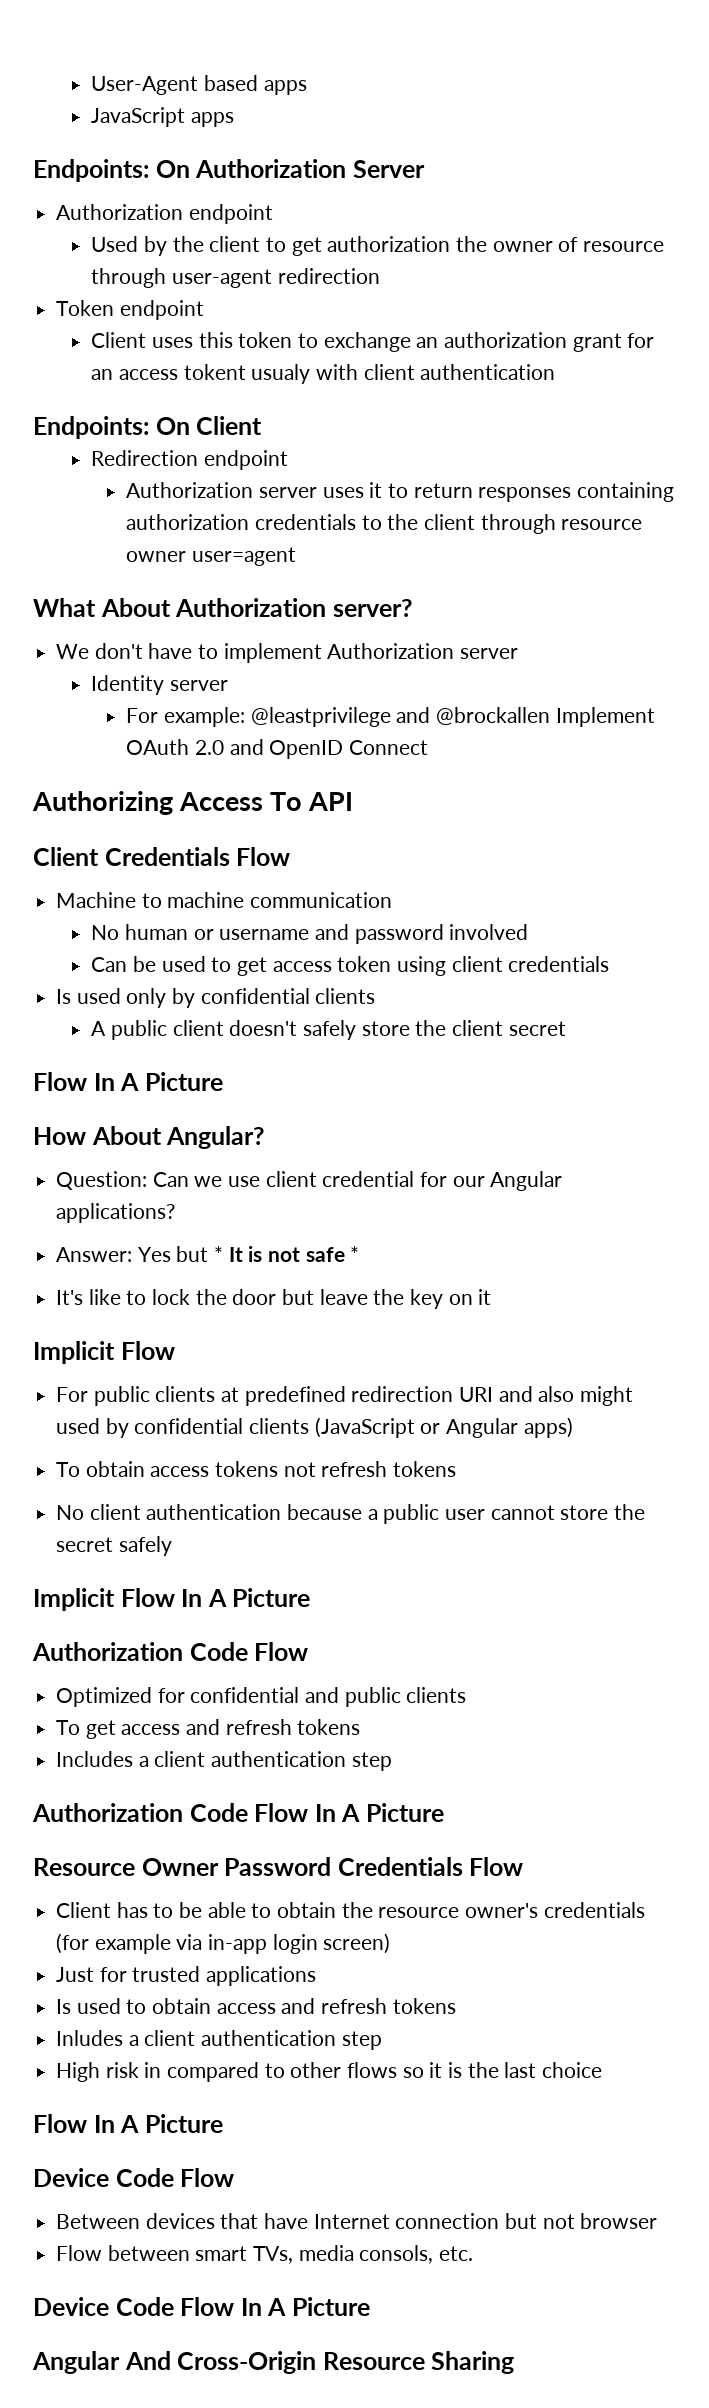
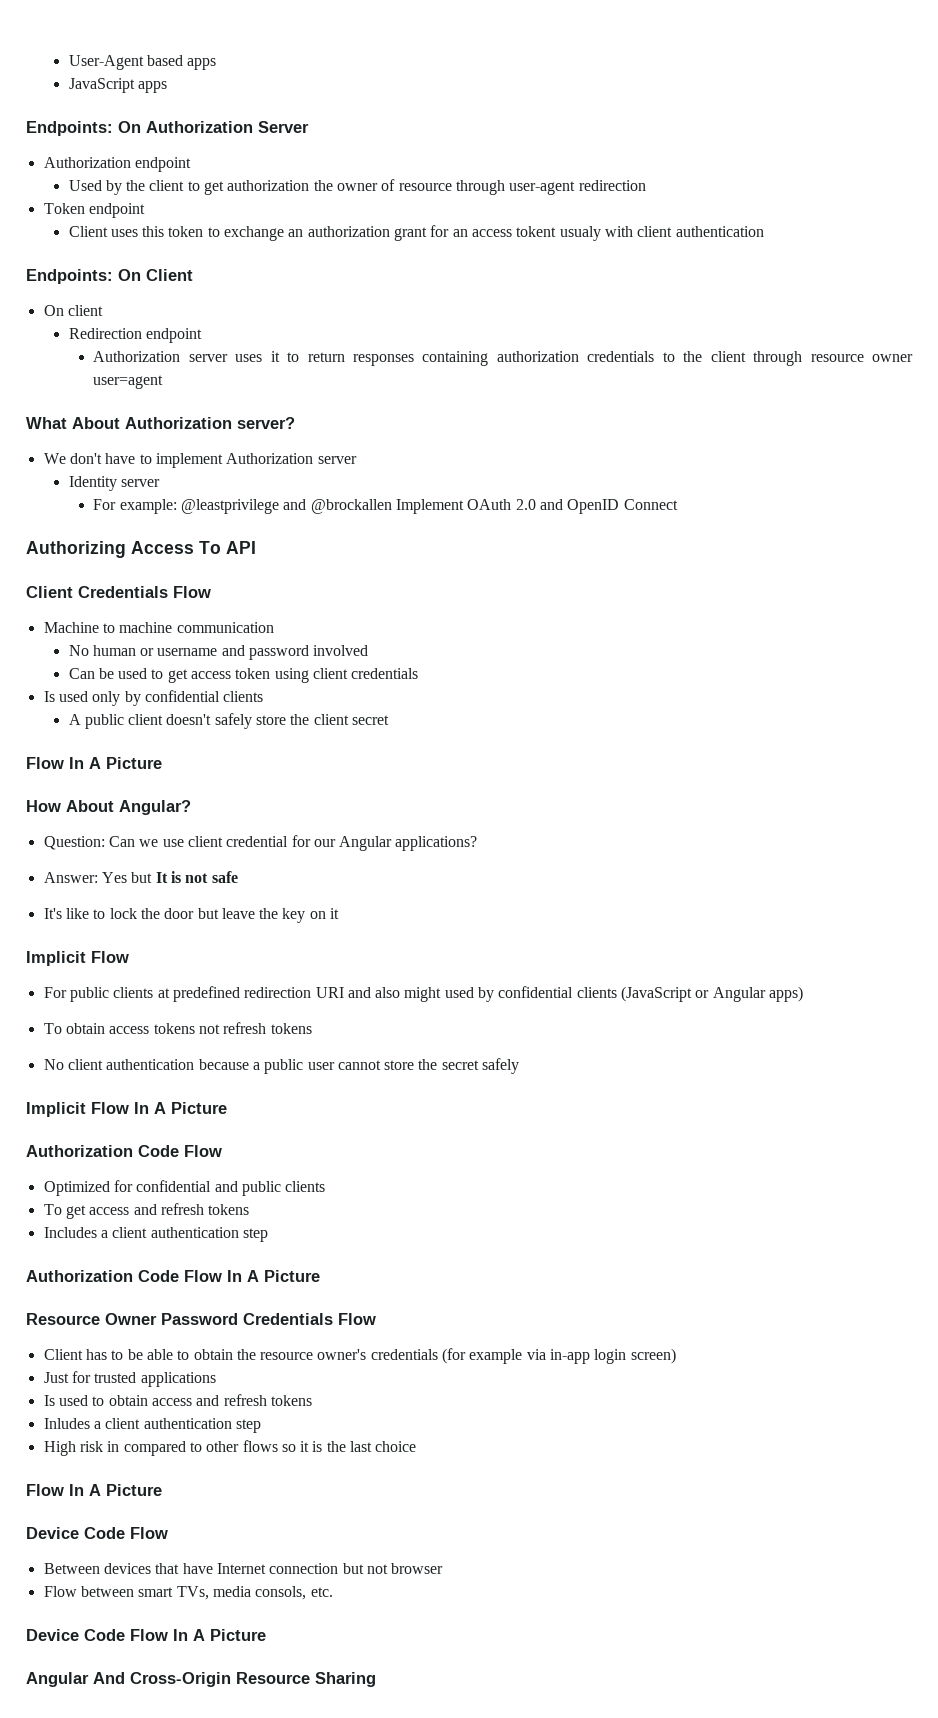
(263, 425) none -> [43,305,103,316] // On client
[214,1246,224,1262] * -> (153, 877) none
[350,1246,360,1262] * -> (238, 877) none

